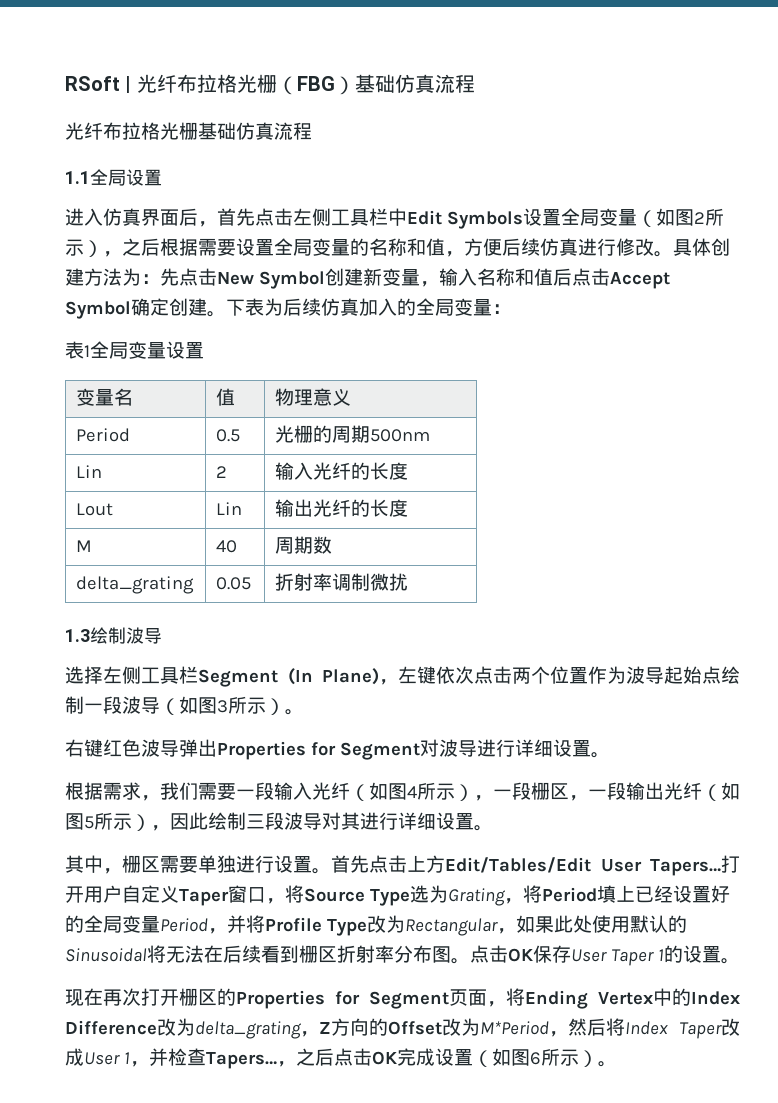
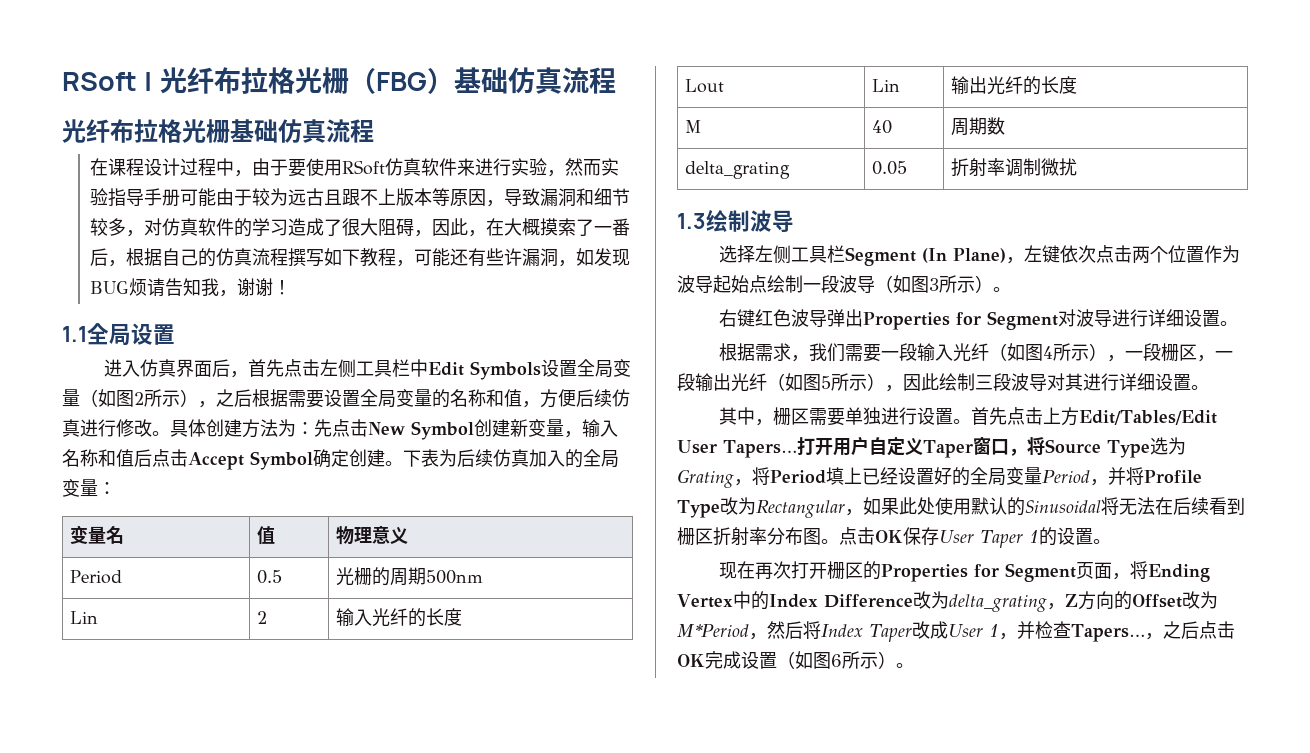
(312, 131) none -> [90,158,620,177] [90,188,631,207] [90,218,631,237] [90,248,631,267] [90,278,292,297] // 在课程设计过程中，由于要使用RSoft仿真软件来进行实验，然而实验指导手册可能由于较为远古且跟不上版本等原因，导致漏洞和细节较多，对仿真软件的学习造成了很大阻碍，因此，在大概摸索了一番后，根据自己的仿真流程撰写如下教程，可能还有些许漏洞，如发现BUG烦请告知我，谢谢！
[65,341,204,359] // 表1全局变量设置 -> (116, 488) none

